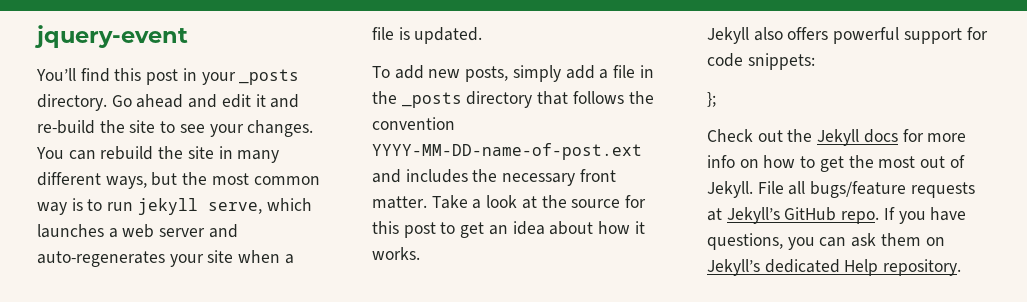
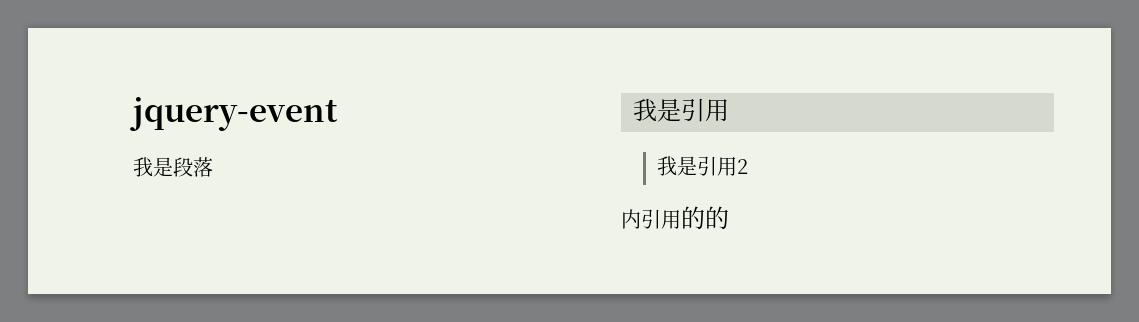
[36,68,300,85] [37,94,300,111] [37,120,314,137] [36,146,280,163] [37,172,320,189] [37,198,312,215] [37,224,238,238] [37,250,294,267] [372,27,483,44] [372,65,654,82] [372,91,654,108] [372,117,455,130] [372,143,642,160] [372,169,616,186] [372,195,647,209] [372,221,645,238] [372,247,420,260] [707,27,988,44] [707,53,815,70] [707,92,716,107] [707,129,967,146] [707,155,965,172] [707,181,975,198] [707,207,967,224] [707,233,945,250] [707,259,962,276] You’ll find this post in your _posts directory. Go ahead and edit it and re-build the site to see your changes. You can rebuild the site in many different ways, but the most common way is to run jekyll serve, which launches a web server and auto-regenerates your site when a file is updated. // To add new posts, simply add a file in the _posts directory that follows the convention YYYY-MM-DD-name-of-post.ext and includes the necessary front matter. Take a look at the source for this post to get an idea about how it works. // Jekyll also offers powerful support for code snippets: // }; // Check out the Jekyll docs for more info on how to get the most out of Jekyll. File all bugs/feature requests at Jekyll’s GitHub repo. If you have questions, you can ask them on Jekyll’s dedicated Help repository. -> [133,157,213,177] [633,98,729,122] [657,156,749,176] [621,206,729,230] 我是段落 // 我是引用 // 我是引用2 // 内引用的的

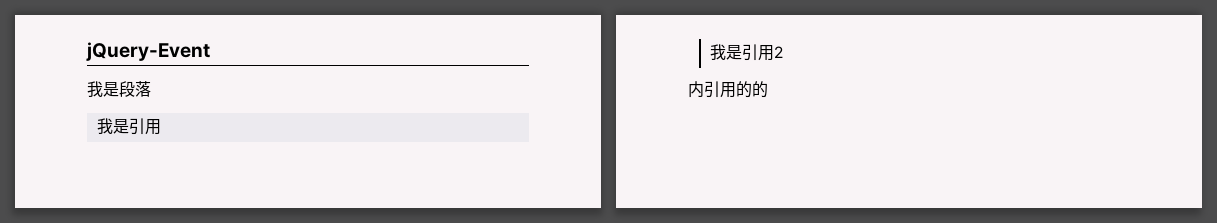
[130,97,338,131] jquery-event -> [86,42,210,61] jQuery-Event

